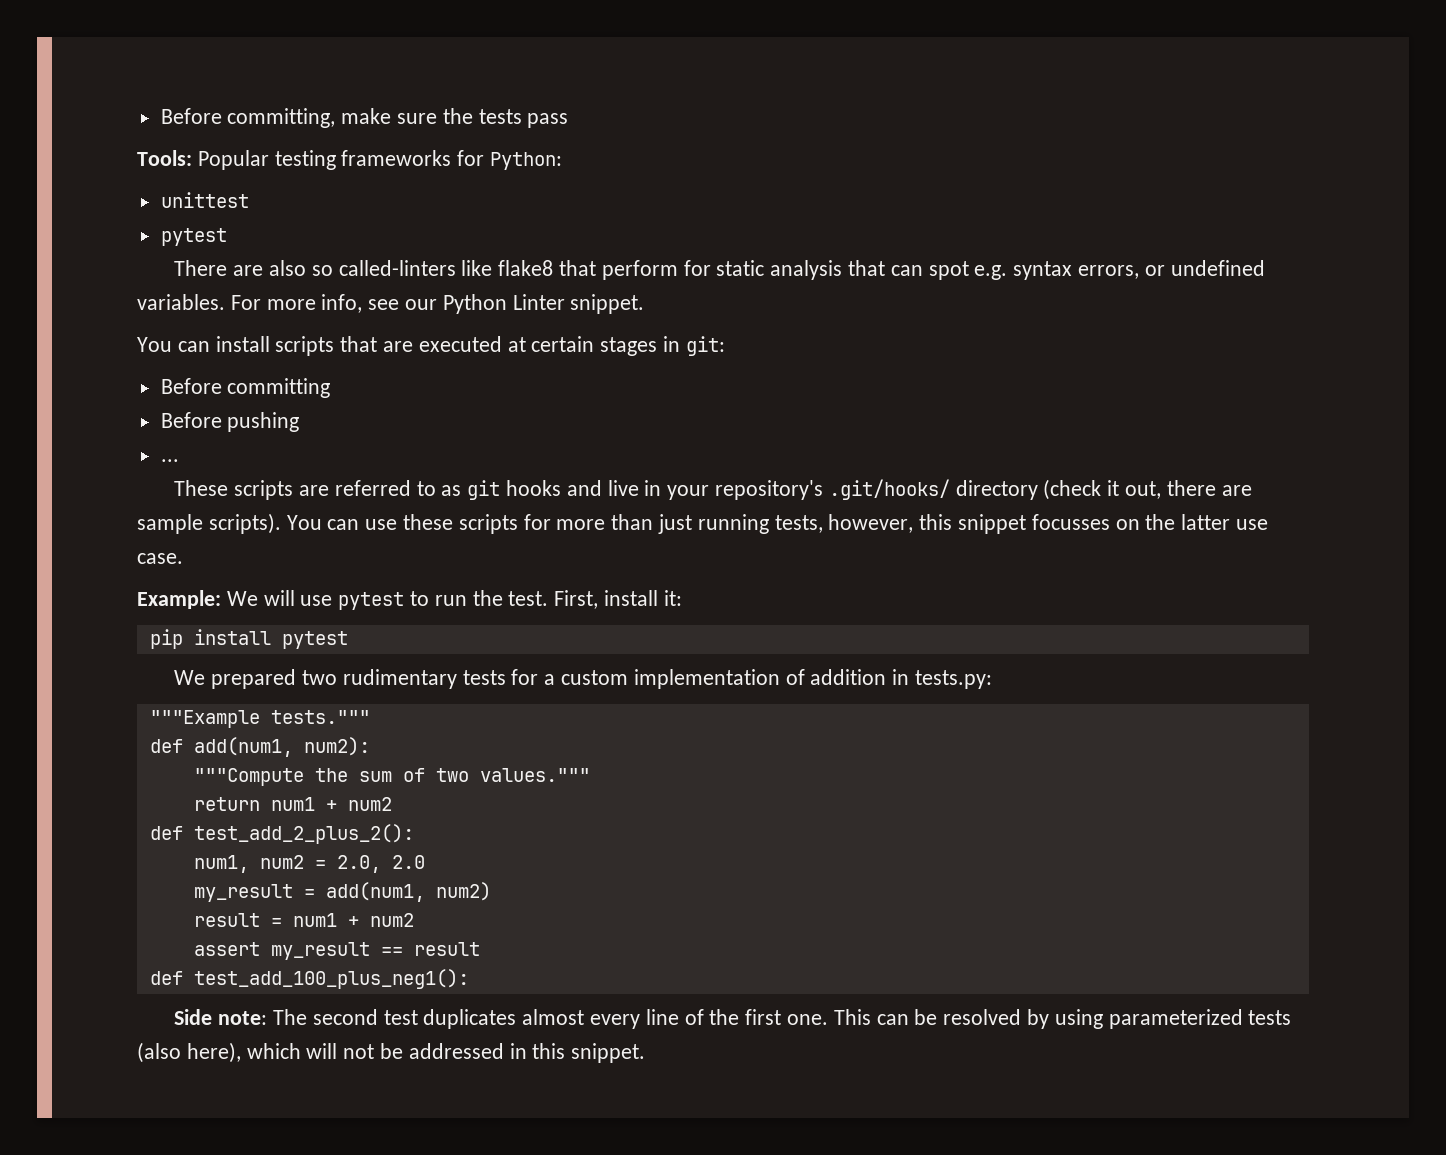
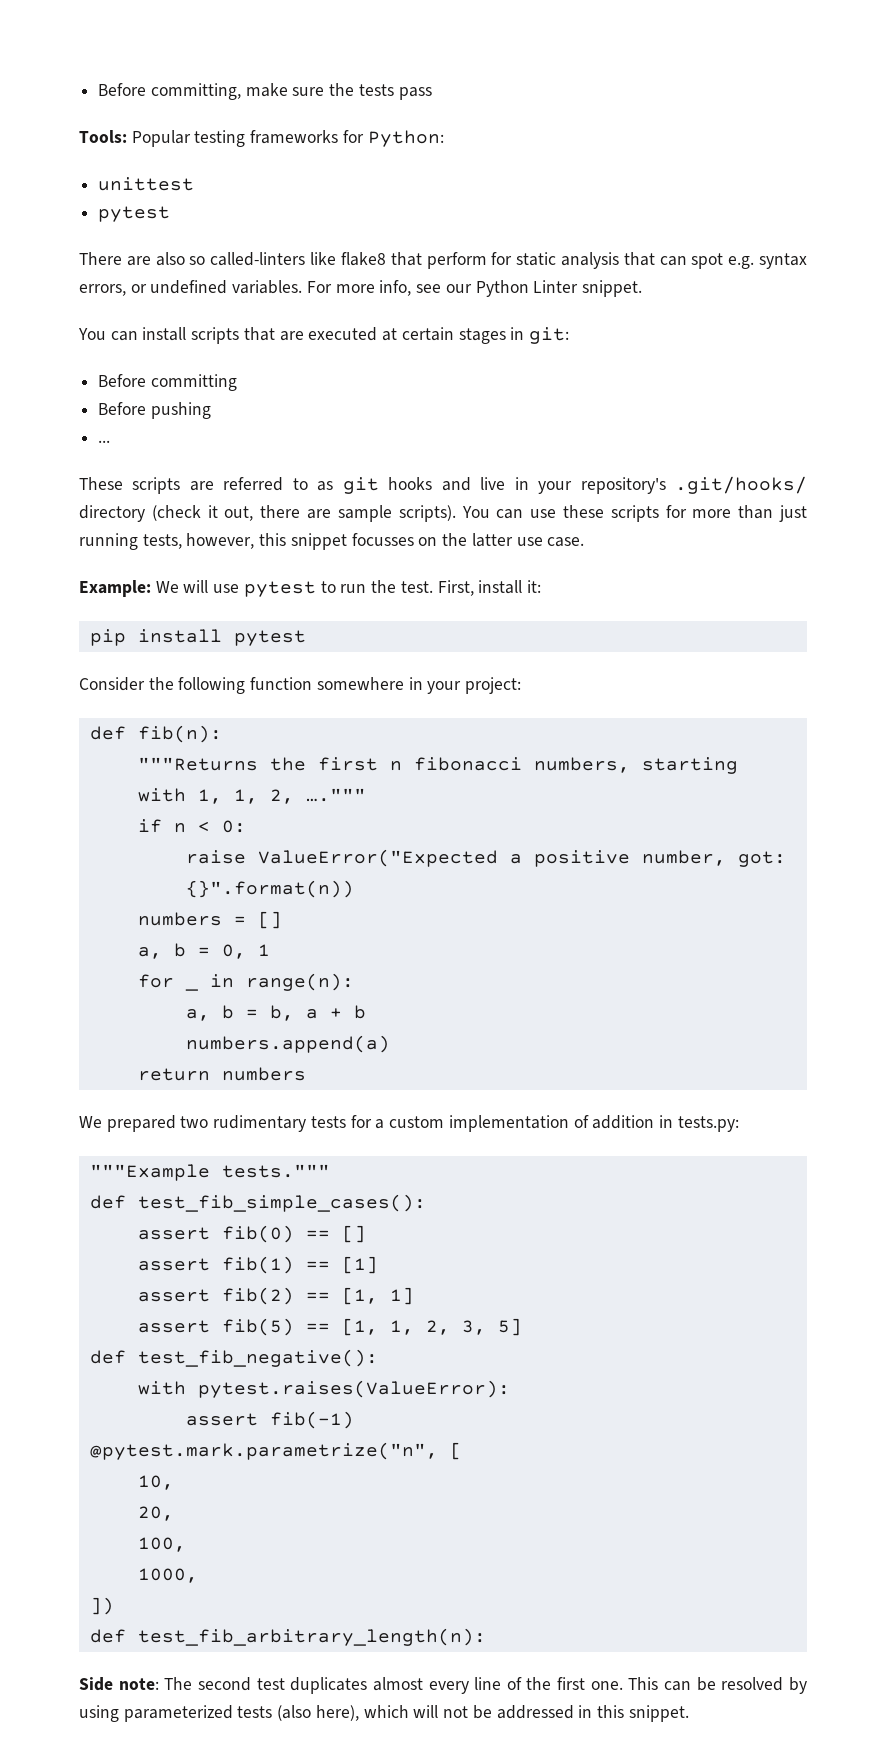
(348, 640) none -> [79,677,522,694] [89,725,222,743] [137,757,738,774] [137,788,366,804] [137,819,246,833] [185,849,786,867] [185,880,354,898] [137,911,282,929] [137,943,270,959] [137,973,354,991] [185,1005,366,1021] [185,1035,390,1053] [137,1067,306,1081] // Consider the following function somewhere in your project: // def fib(n): // """Returns the first n fibonacci numbers, starting with 1, 1, 2, ….""" // if n < 0: // raise ValueError("Expected a positive number, got: {}".format(n)) // numbers = [] // a, b = 0, 1 // for _ in range(n): // a, b = b, a + b // numbers.append(a) // return numbers
[193,737,370,757] [193,768,590,786] [193,797,392,811] [149,824,414,844] [193,855,425,873] [193,882,491,902] [193,913,414,927] [193,942,480,960] [149,969,469,989] add(num1, num2): // """Compute the sum of two values.""" // return num1 + num2 // def test_add_2_plus_2(): // num1, num2 = 2.0, 2.0 // my_result = add(num1, num2) // result = num1 + num2 // assert my_result == result // def test_add_100_plus_neg1(): -> [137,1194,426,1212] [137,1225,366,1243] [137,1256,378,1274] [137,1287,414,1305] [137,1318,522,1336] [89,1349,378,1367] [137,1380,510,1398] [185,1411,354,1429] [89,1442,462,1460] [137,1475,174,1490] [137,1506,174,1521] [137,1537,186,1552] [137,1568,198,1583] [89,1597,114,1615] [89,1628,486,1646] test_fib_simple_cases(): // assert fib(0) == [] // assert fib(1) == [1] // assert fib(2) == [1, 1] // assert fib(5) == [1, 1, 2, 3, 5] // def test_fib_negative(): // with pytest.raises(ValueError): // assert fib(-1) // @pytest.mark.parametrize("n", [ // 10, // 20, // 100, // 1000, // ]) // def test_fib_arbitrary_length(n):

